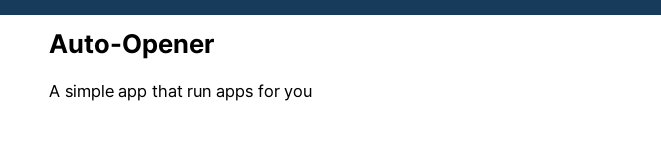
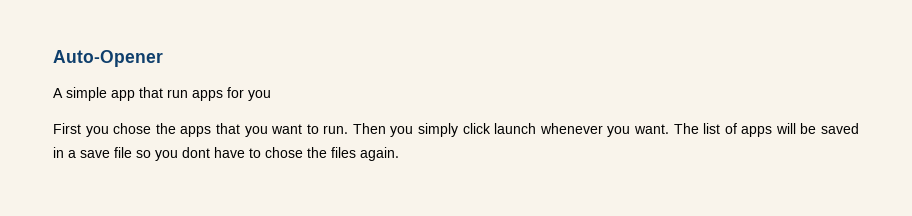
(313, 94) none -> [53,123,860,137] [53,147,399,161] // First you chose the apps that you want to run. Then you simply click launch whenever you want. The list of apps will be saved in a save file so you dont have to chose the files again.

